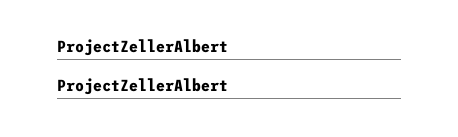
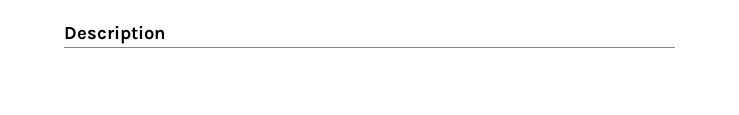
[57,39,228,56] [57,78,228,95] ProjectZellerAlbert // ProjectZellerAlbert -> [64,25,166,44] Description

